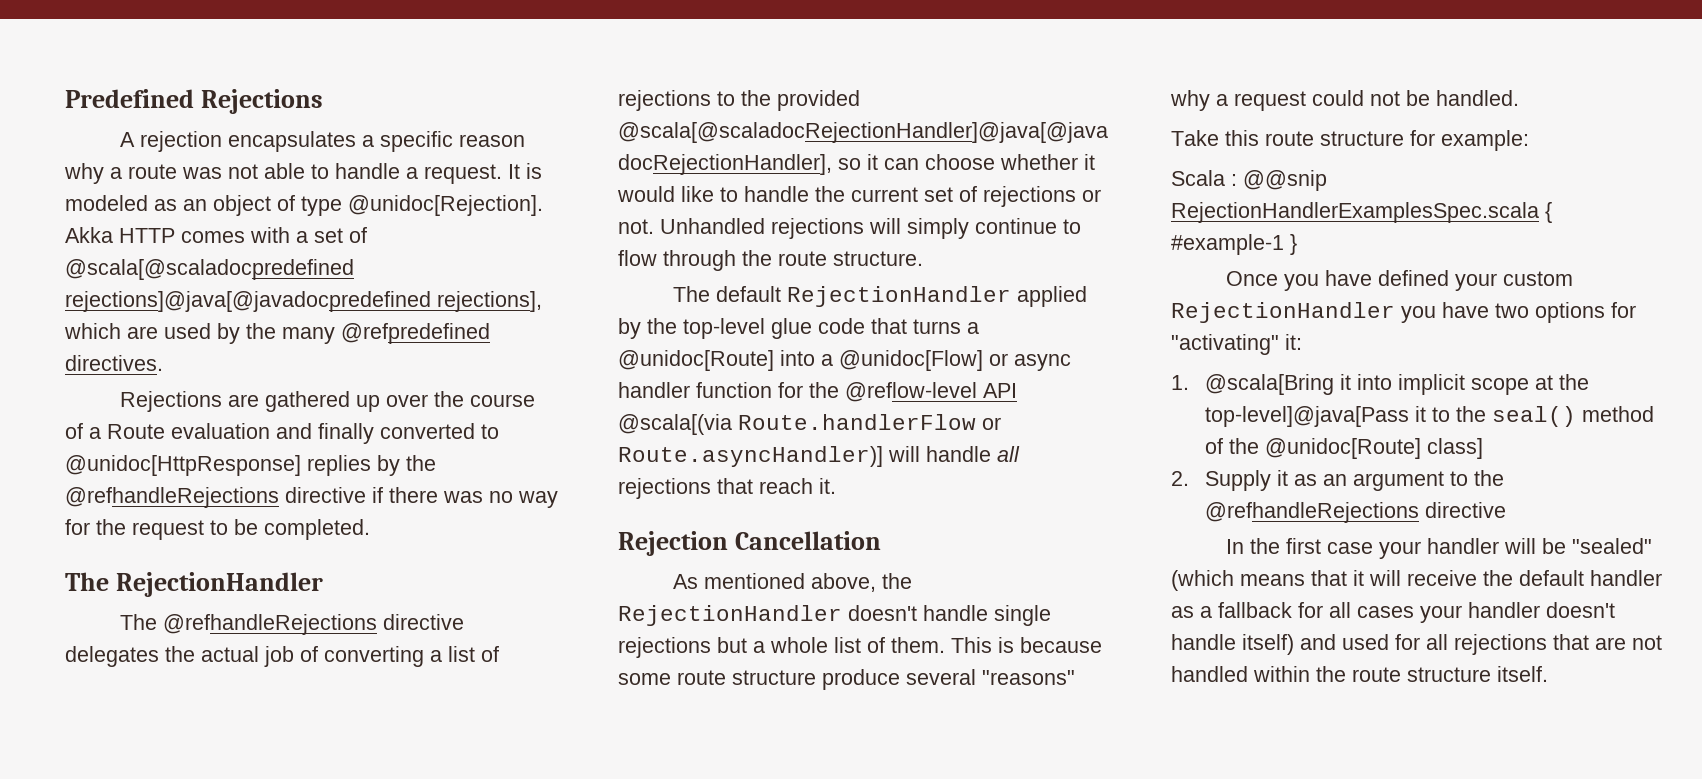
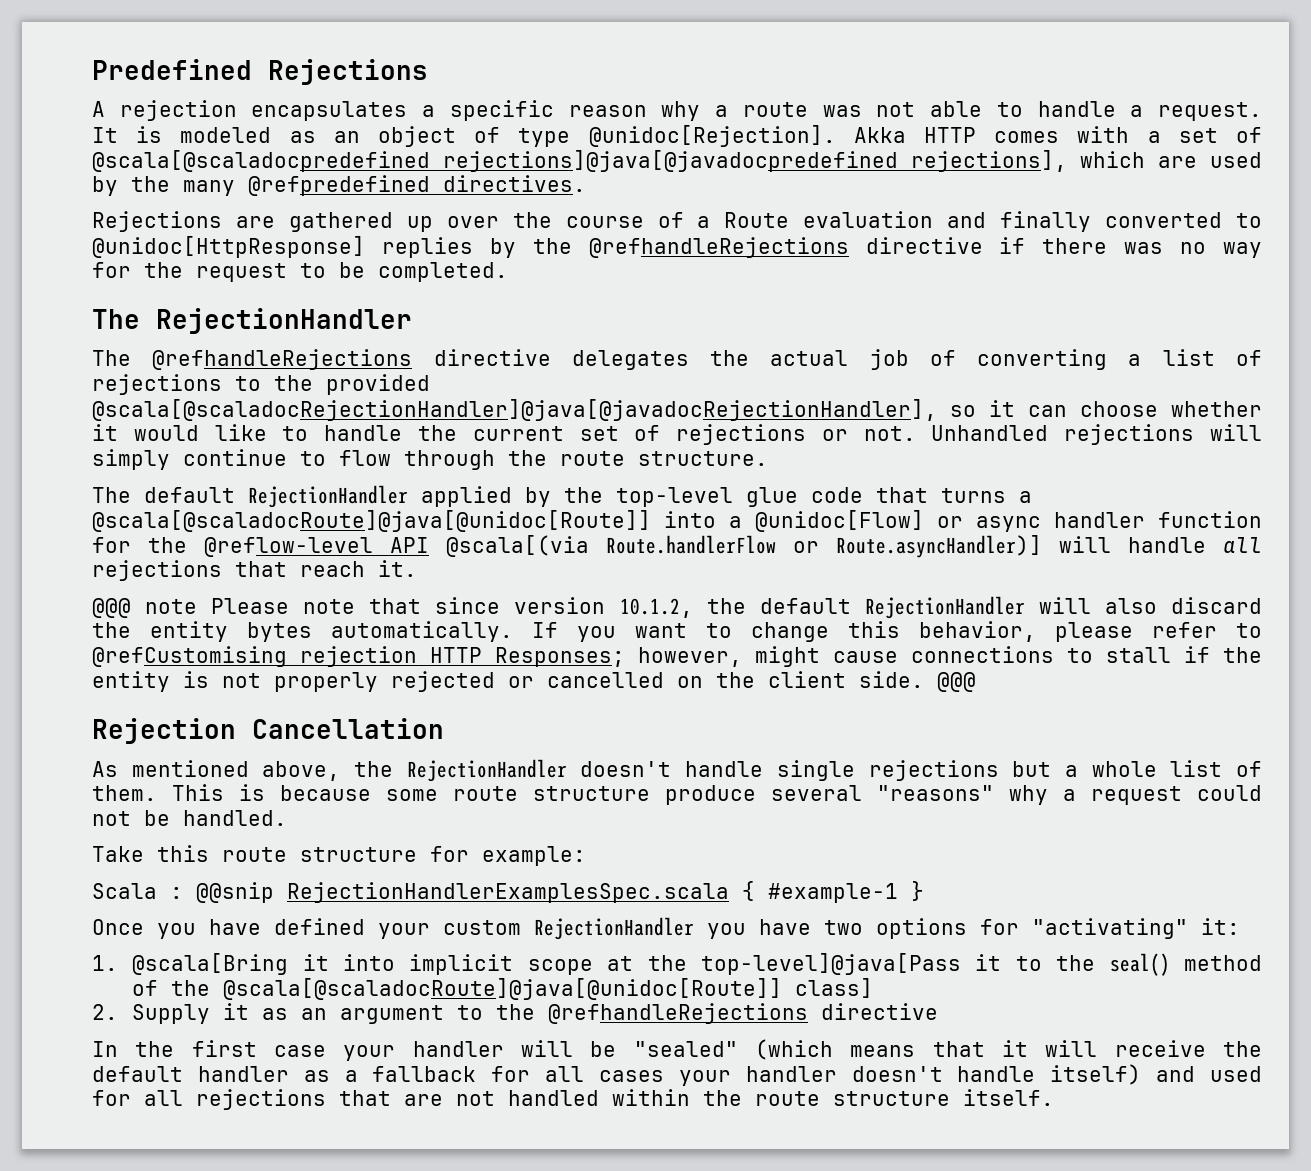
[618,350,774,371] @unidoc[Route] -> [92,510,651,532] @scala[@scaladocRoute]@java[@unidoc[Route]]
(836, 486) none -> [92,596,1263,619] [92,621,1262,642] [92,646,1262,667] [92,671,976,692] // @@@ note Please note that since version 10.1.2, the default RejectionHandler will also discard the entity bytes automatically. If you want to change this behavior, please refer to @refCustomising rejection HTTP Responses; however, might cause connections to stall if the entity is not properly rejected or cancelled on the client side. @@@
[1265,438,1422,459] @unidoc[Route] -> [223,978,783,1000] @scala[@scaladocRoute]@java[@unidoc[Route]]

